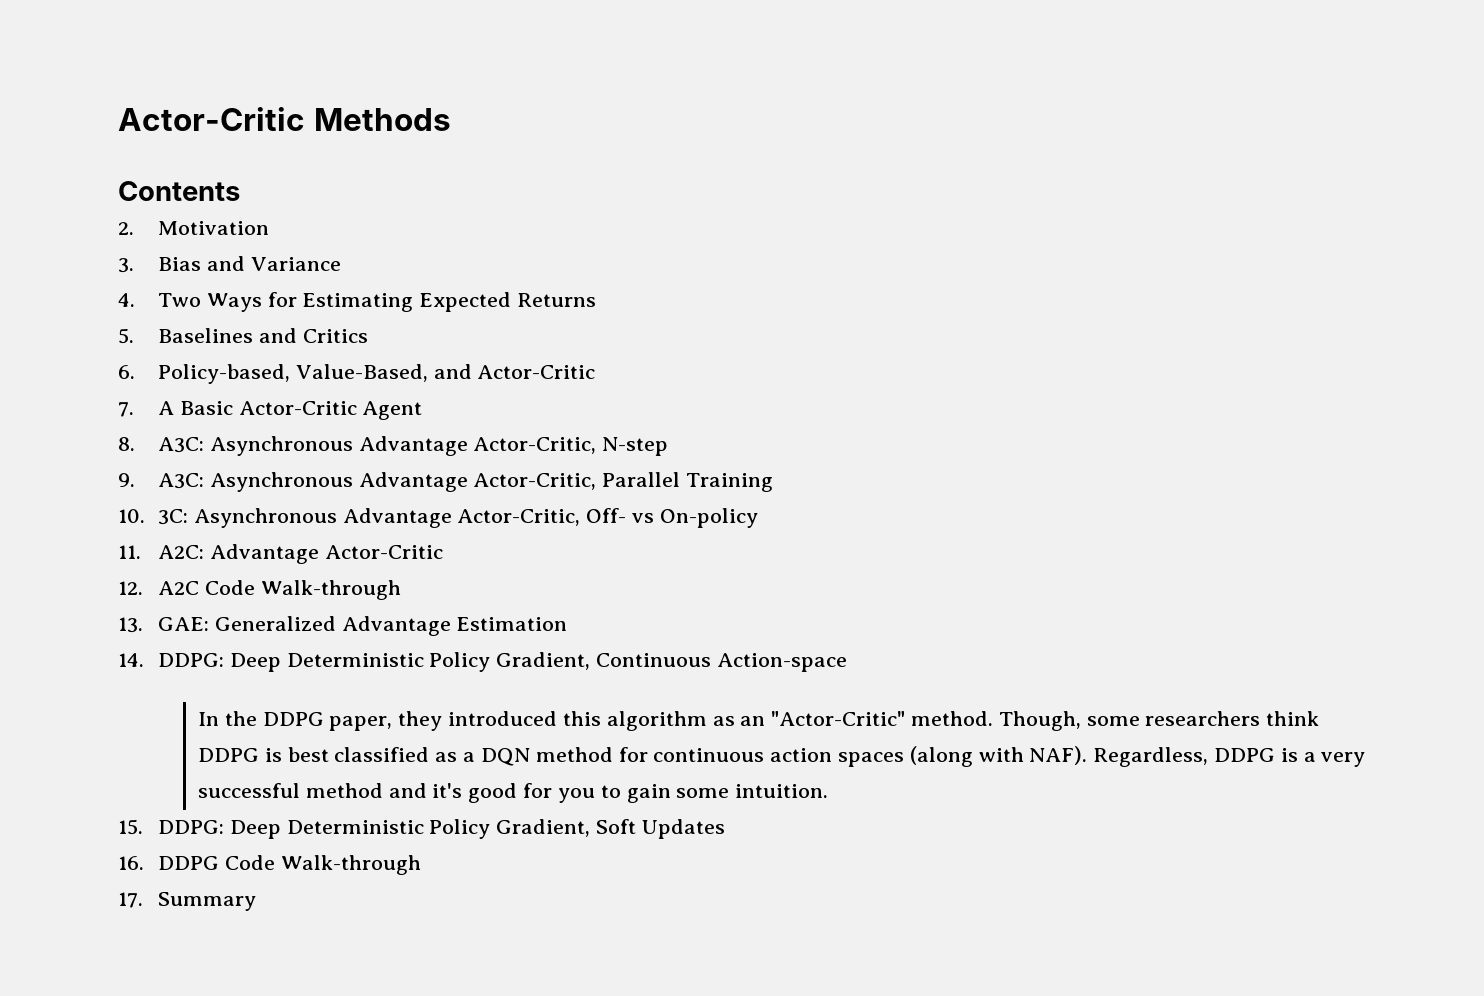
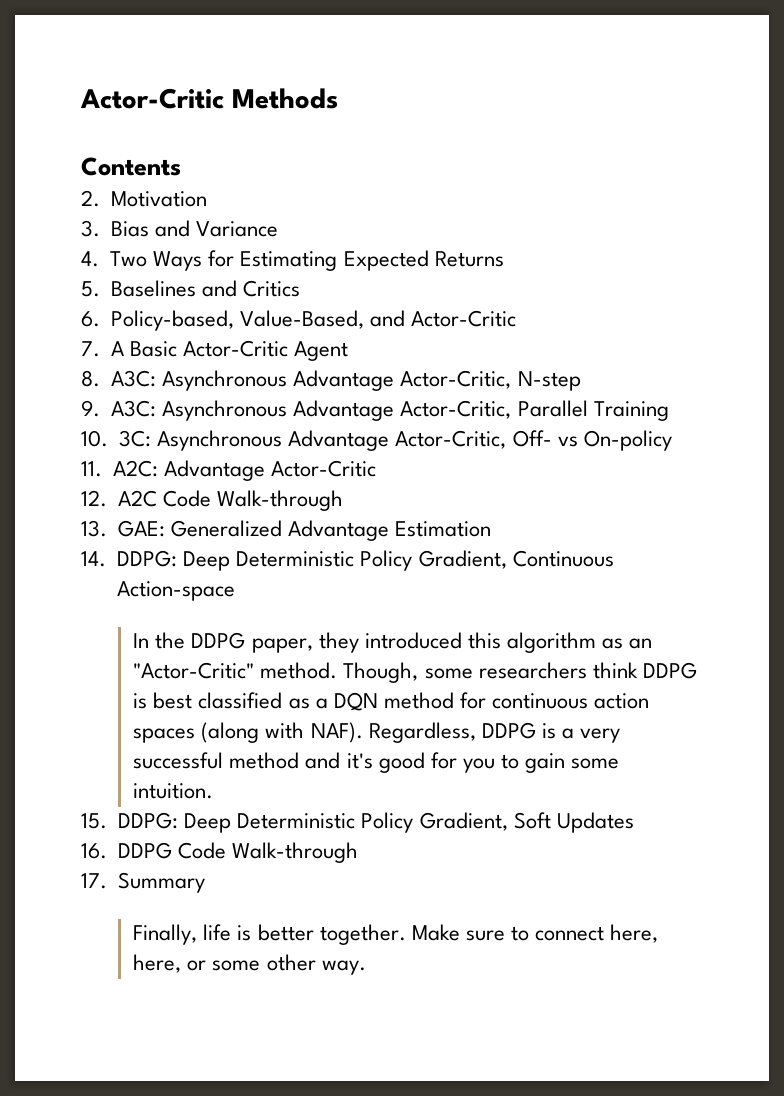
(257, 901) none -> [133,924,658,945] [133,954,366,975] // Finally, life is better together. Make sure to connect here, here, or some other way.

